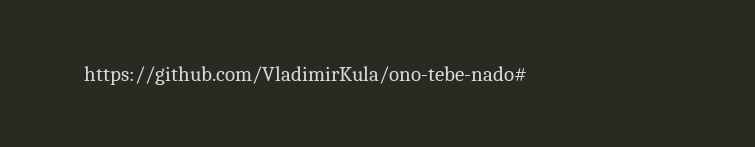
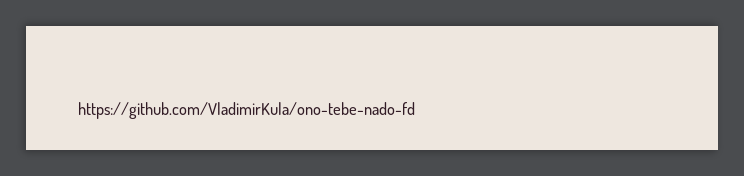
[84,66,527,85] https://github.com/VladimirKula/ono-tebe-nado# -> [78,102,415,119] https://github.com/VladimirKula/ono-tebe-nado-fd

